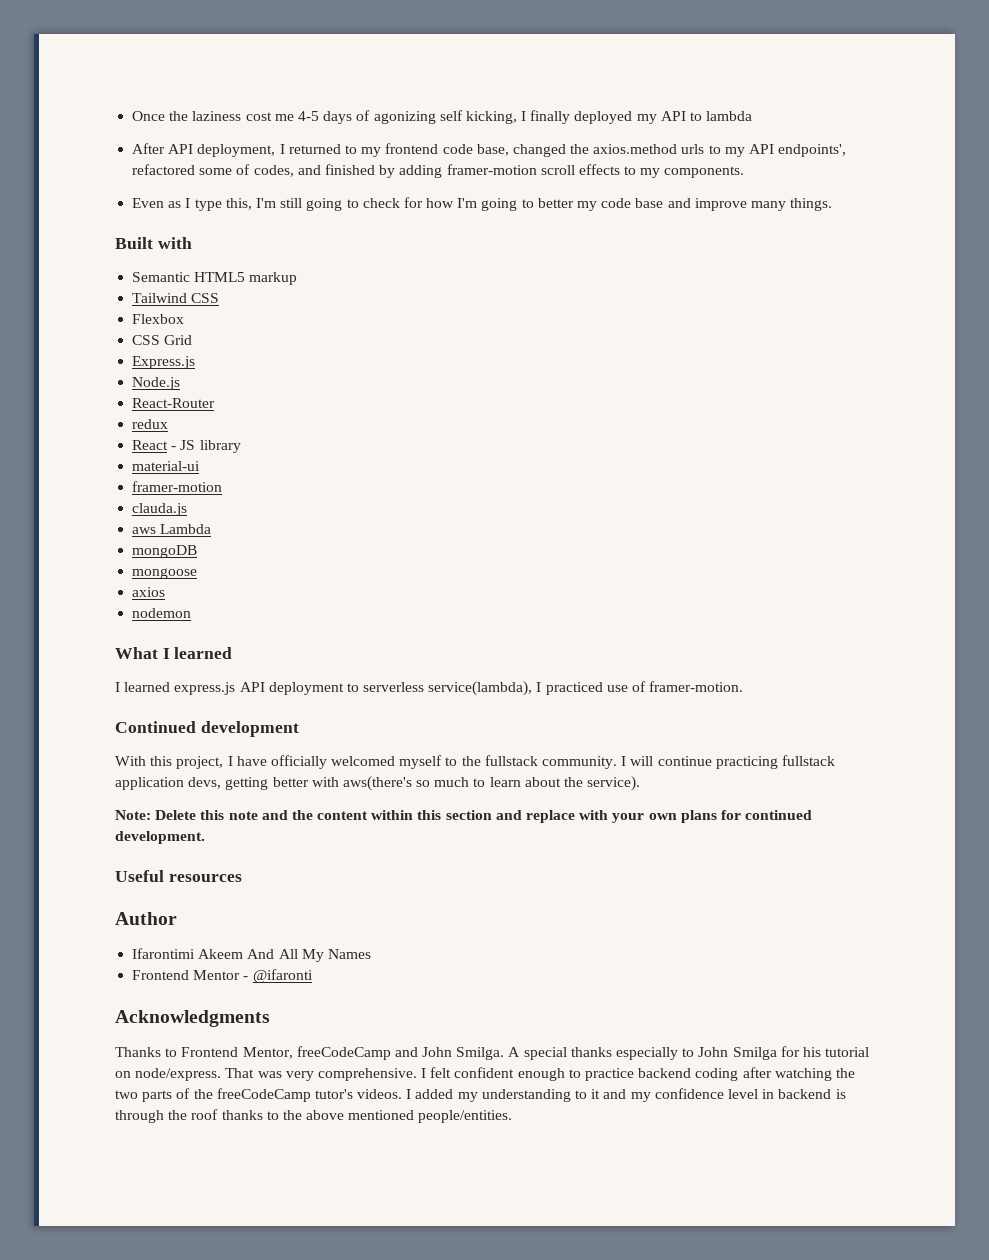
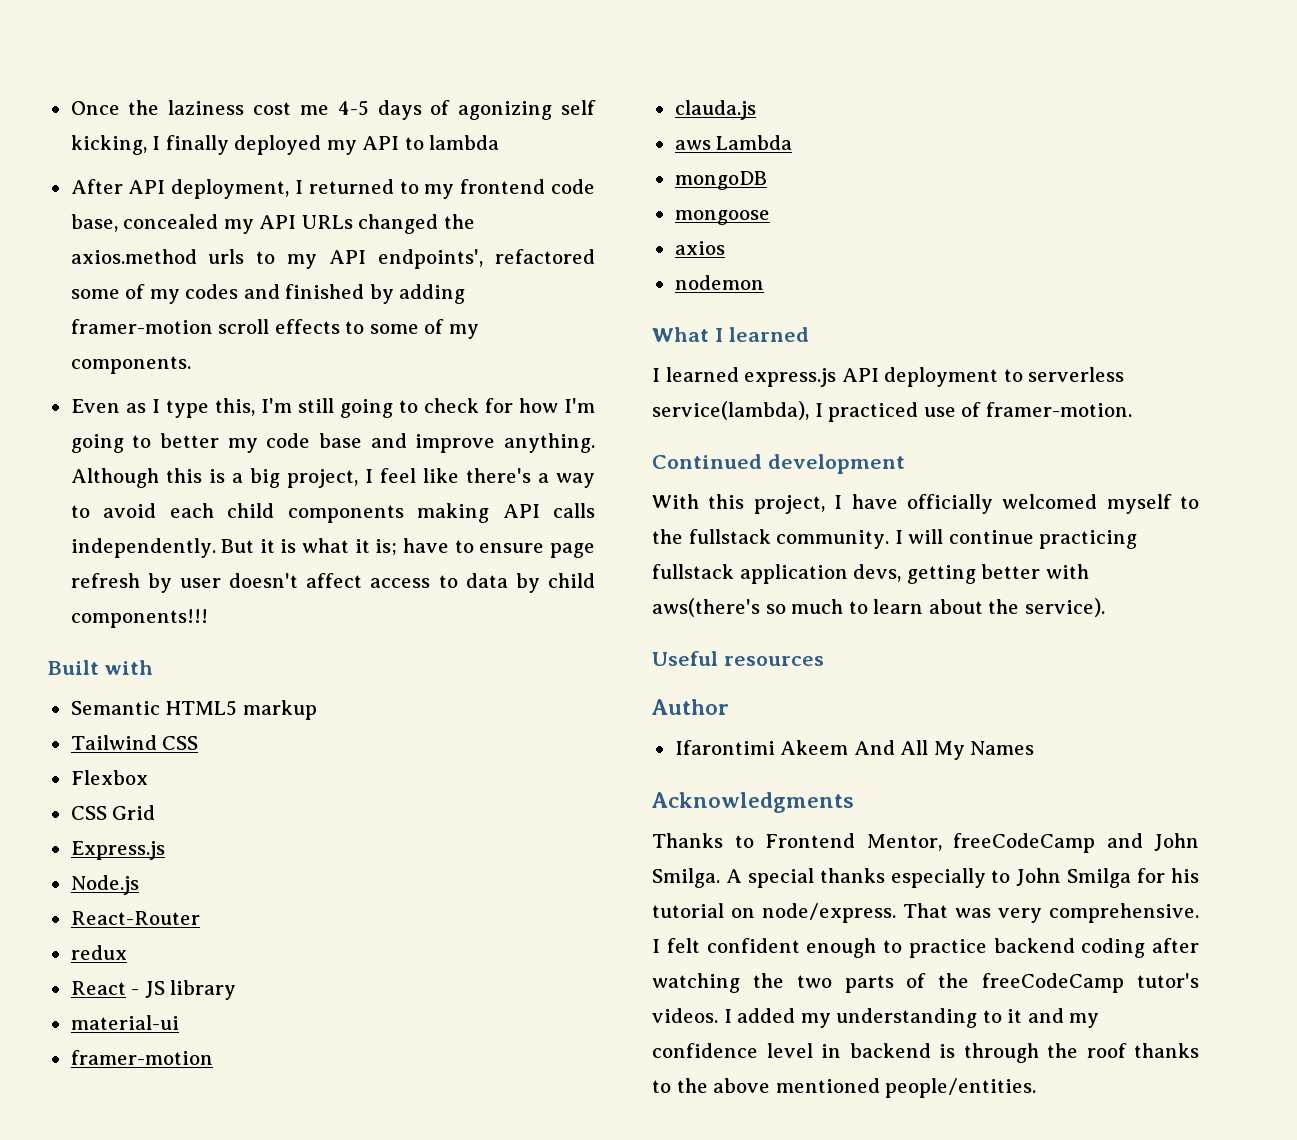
(509, 150) none -> [123,214,353,234] concealed my API URLs
[253,165,294,177] codes, -> [149,284,239,304] my codes
(637, 170) none -> [369,319,445,334] some of
[750,198,833,211] many things. -> [504,433,596,453] [70,468,596,488] [70,503,595,523] [70,538,596,558] [70,573,595,593] [70,609,208,628] anything. Although this is a big project, I feel like there's a way to avoid each child components making API calls independently. But it is what it is; have to ensure page refresh by user doesn't affect access to data by child components!!!
[115,810,813,823] [115,831,205,844] // Note: Delete this note and the content within this section and replace with your own plans for continued development. -> (1105, 607) none
[132,969,313,983] // Frontend Mentor - @ifaronti -> (1035, 748) none

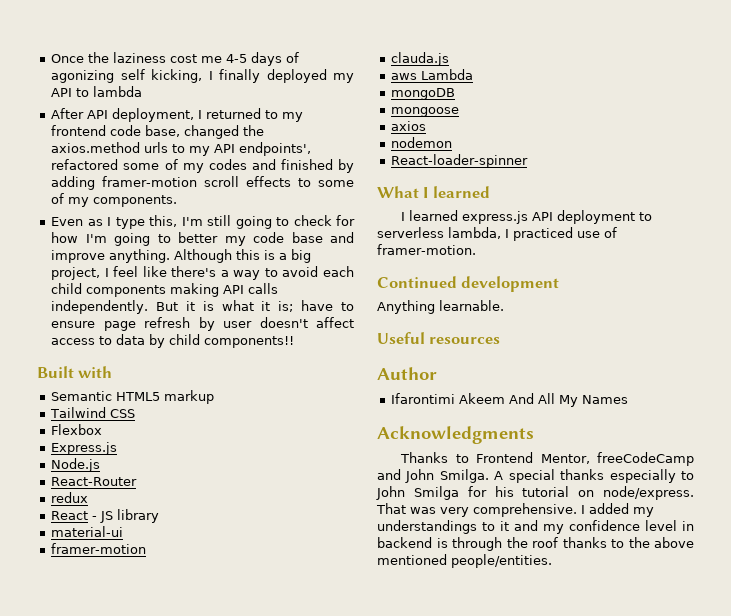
[123,214,353,234] concealed my API URLs -> (181, 131) none
[70,609,208,628] components!!! -> [204,336,295,348] components!!
[70,805,156,820] // CSS Grid -> (103, 429) none
(764, 282) none -> [391,154,529,168] // React-loader-spinner
[652,401,809,420] service(lambda), -> [448,227,501,239] lambda,
[652,494,1199,514] [652,529,1138,549] [652,564,1089,584] [652,598,1105,617] With this project, I have officially welcomed myself to the fullstack community. I will continue practicing fullstack application devs, getting better with aws(there's so much to learn about the service). -> [377,300,504,314] Anything learnable.
[666,938,1199,958] [652,973,1199,993] [652,1008,732,1023] felt confident enough to practice backend coding after watching the two parts of the freeCodeCamp tutor's videos. I -> (585, 509) none
[836,1008,978,1028] understanding -> [377,520,477,534] understandings

